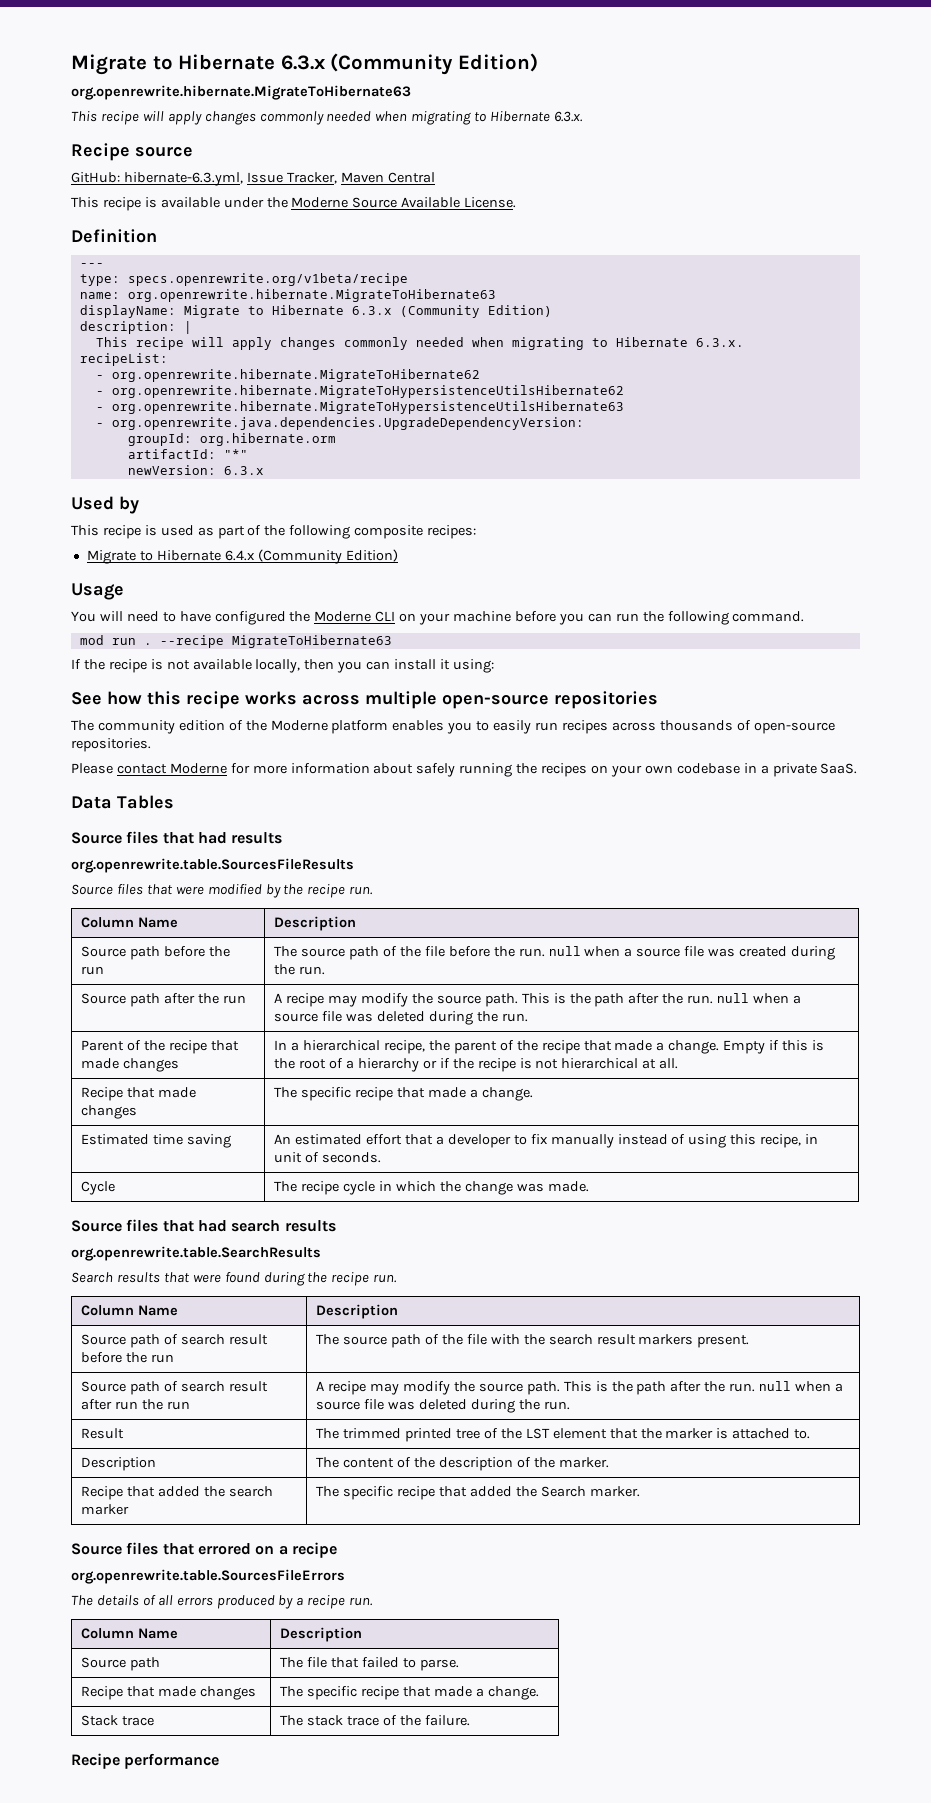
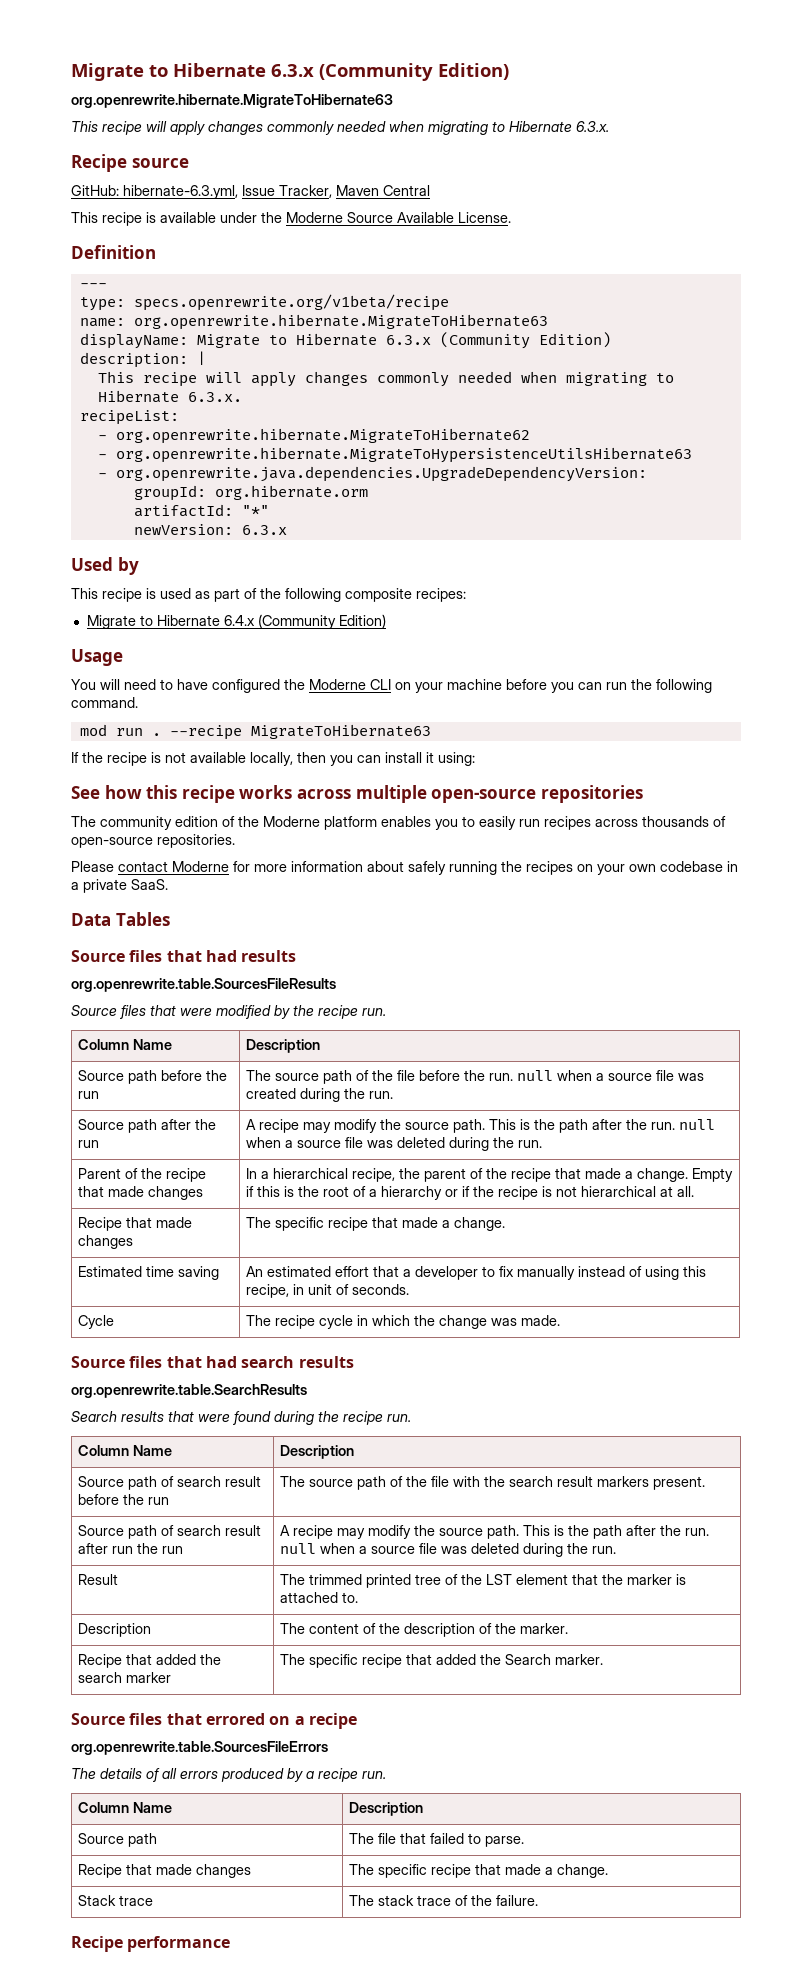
[95,385,624,398] // - org.openrewrite.hibernate.MigrateToHypersistenceUtilsHibernate62 -> (530, 436) none

